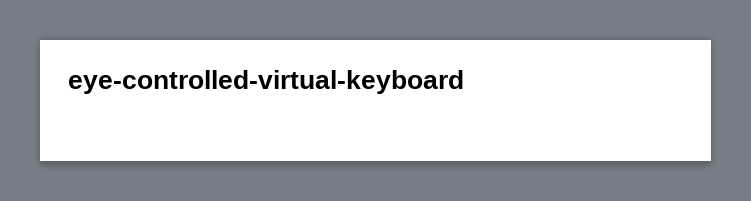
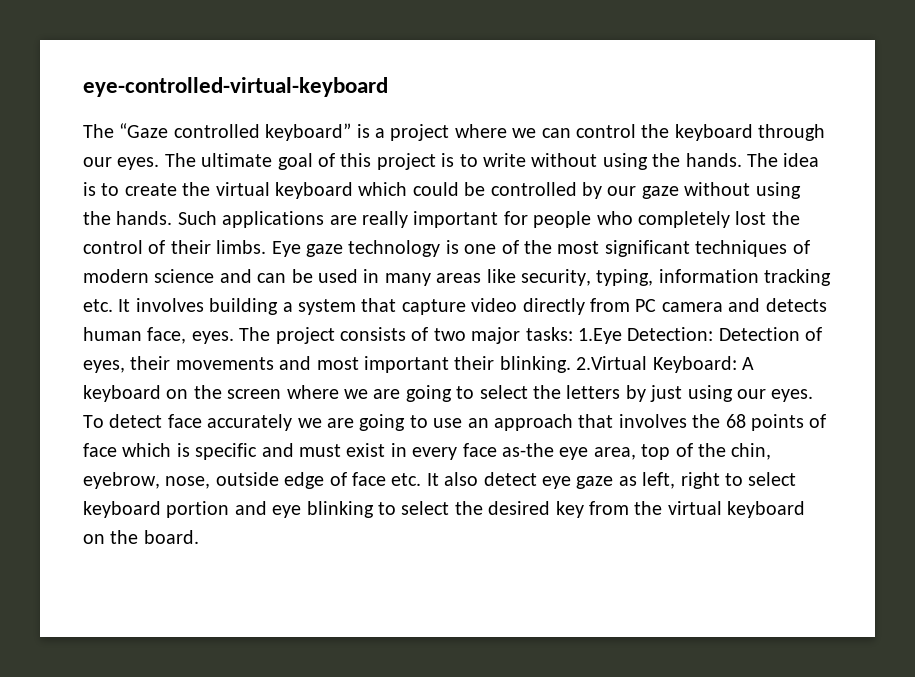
(464, 82) none -> [83,123,826,141] [83,153,820,170] [83,182,801,199] [83,211,800,228] [83,240,810,257] [83,269,832,286] [83,298,827,315] [83,327,823,344] [83,356,754,373] [83,385,814,402] [83,414,827,431] [83,443,772,460] [83,472,797,489] [83,501,806,518] [83,530,199,544] // The “Gaze controlled keyboard” is a project where we can control the keyboard through our eyes. The ultimate goal of this project is to write without using the hands. The idea is to create the virtual keyboard which could be controlled by our gaze without using the hands. Such applications are really important for people who completely lost the control of their limbs. Eye gaze technology is one of the most significant techniques of modern science and can be used in many areas like security, typing, information tracking etc. It involves building a system that capture video directly from PC camera and detects human face, eyes. The project consists of two major tasks: 1.Eye Detection: Detection of eyes, their movements and most important their blinking. 2.Virtual Keyboard: A keyboard on the screen where we are going to select the letters by just using our eyes. To detect face accurately we are going to use an approach that involves the 68 points of face which is specific and must exist in every face as-the eye area, top of the chin, eyebrow, nose, outside edge of face etc. It also detect eye gaze as left, right to select keyboard portion and eye blinking to select the desired key from the virtual keyboard on the board.

